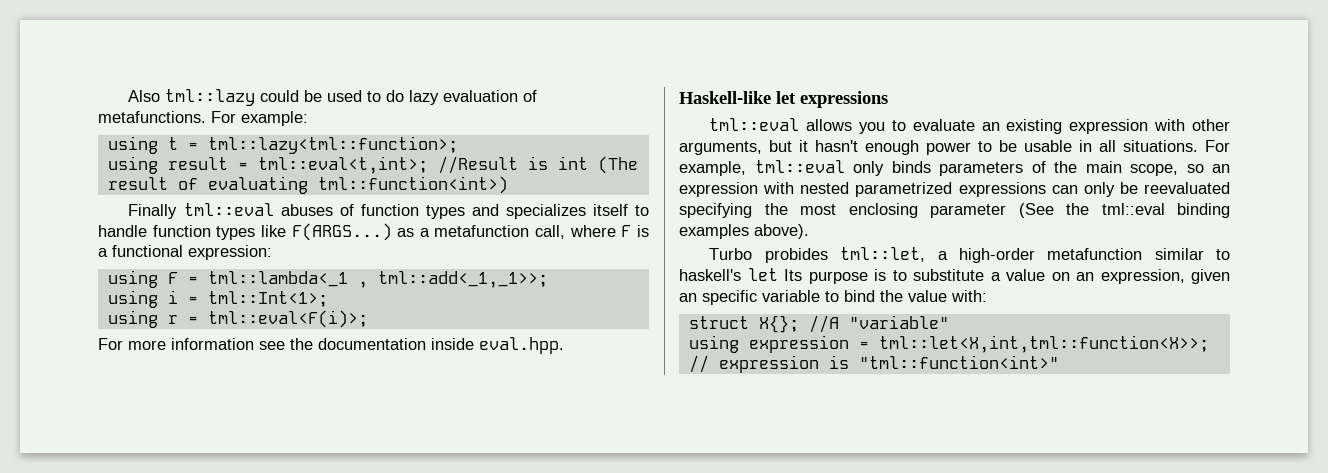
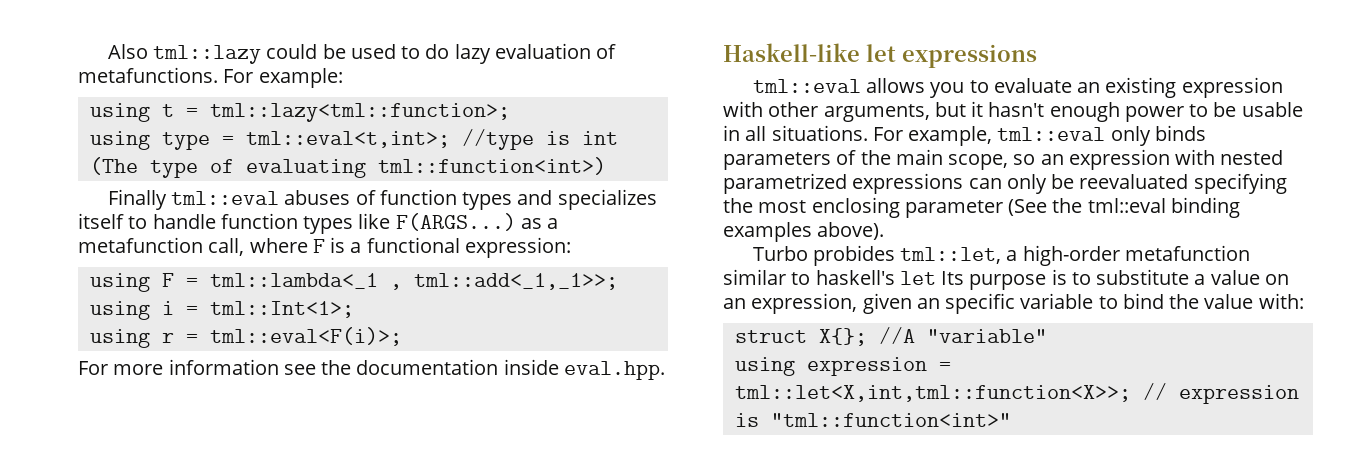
[167,157,228,170] result -> [161,132,210,150] type
[437,156,518,174] //Result -> [461,129,534,150] //type
[107,177,168,190] result -> [149,160,198,178] type

